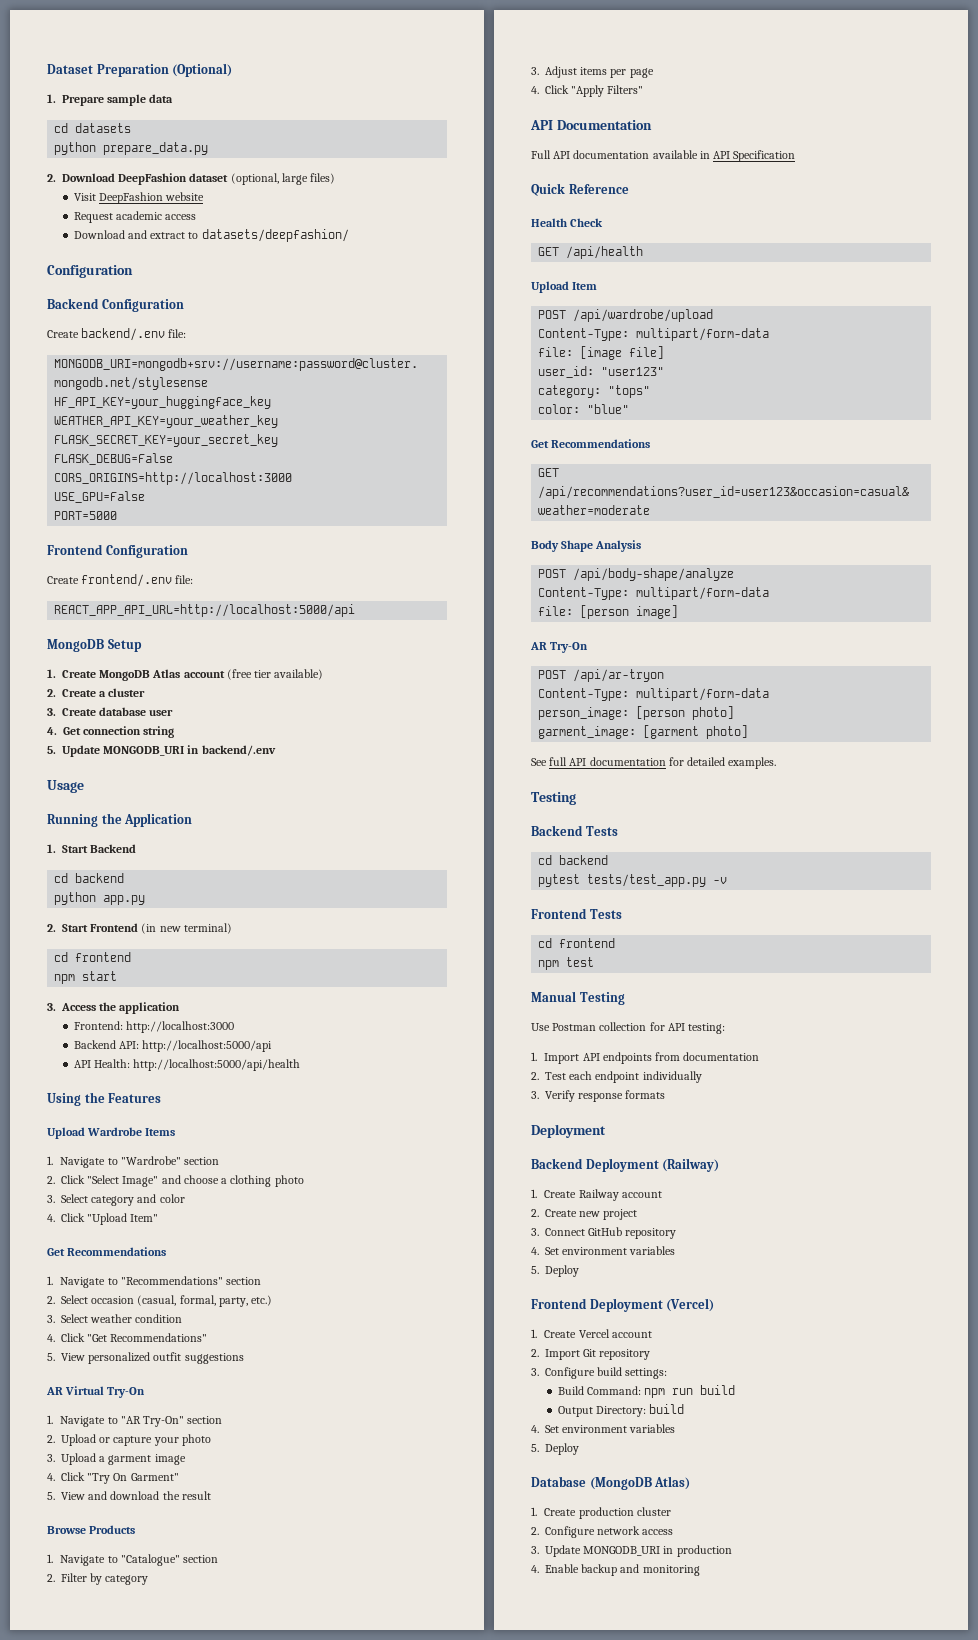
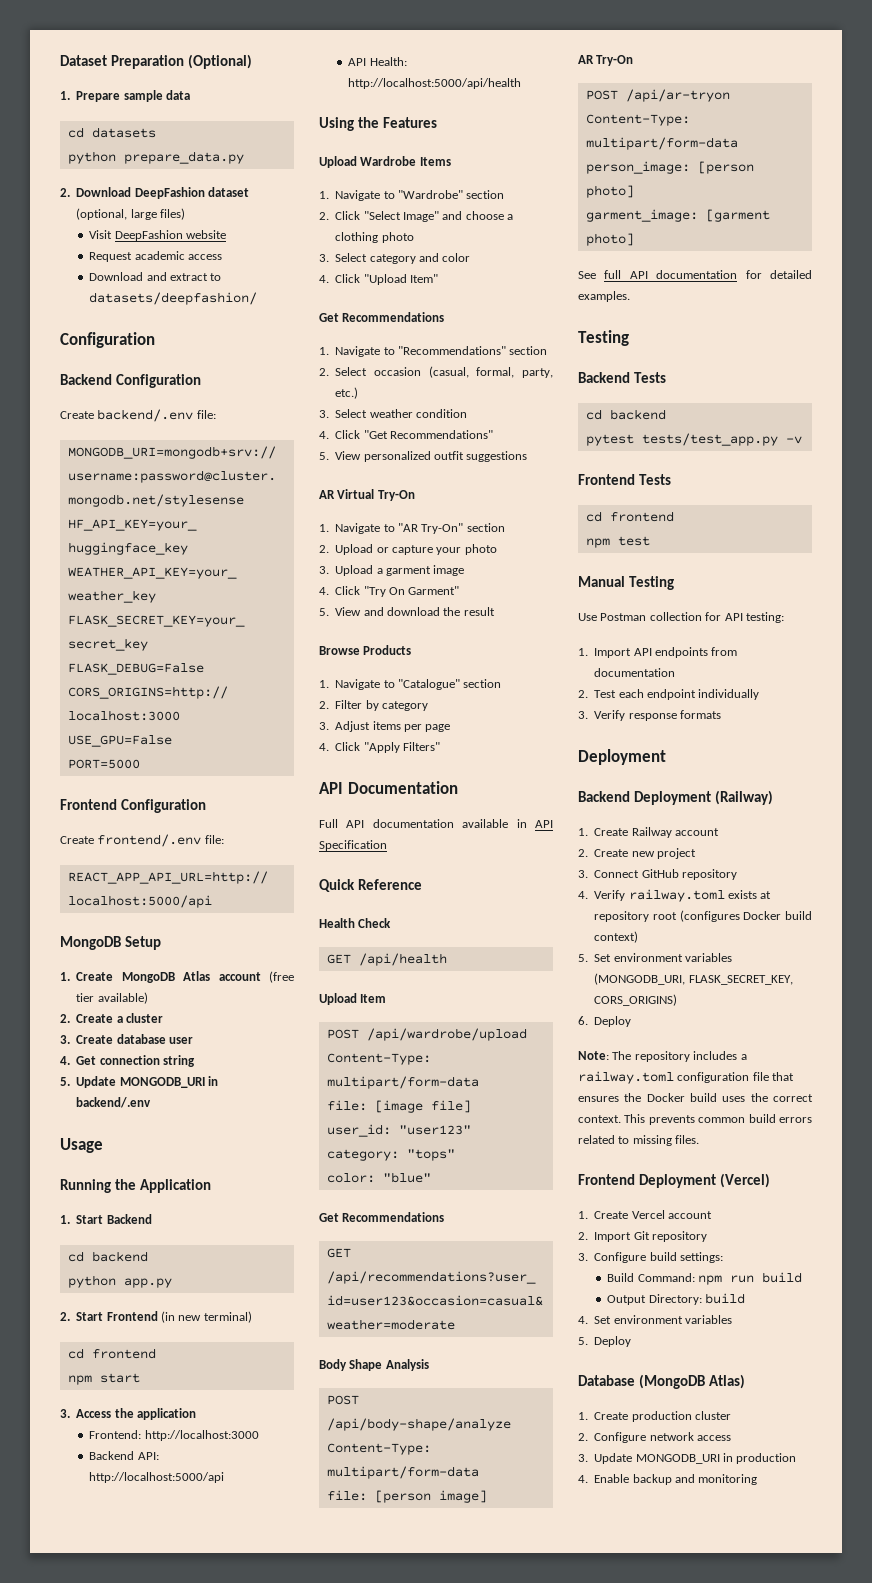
[545,1246,676,1255] [531,1265,579,1277] Set environment variables // 5. Deploy -> [594,889,772,902] [594,910,812,922] [594,931,639,943] [578,953,732,962] [594,973,793,985] [594,994,678,1006] [578,1016,632,1027] [578,1051,747,1062] [578,1071,795,1084] [578,1093,813,1102] [578,1114,812,1125] [578,1135,700,1146] Verify railway.toml exists at repository root (configures Docker build context) // 5. Set environment variables (MONGODB_URI, FLASK_SECRET_KEY, CORS_ORIGINS) // 6. Deploy // Note: The repository includes a railway.toml configuration file that ensures the Docker build uses the correct context. This prevents common build errors related to missing files.

